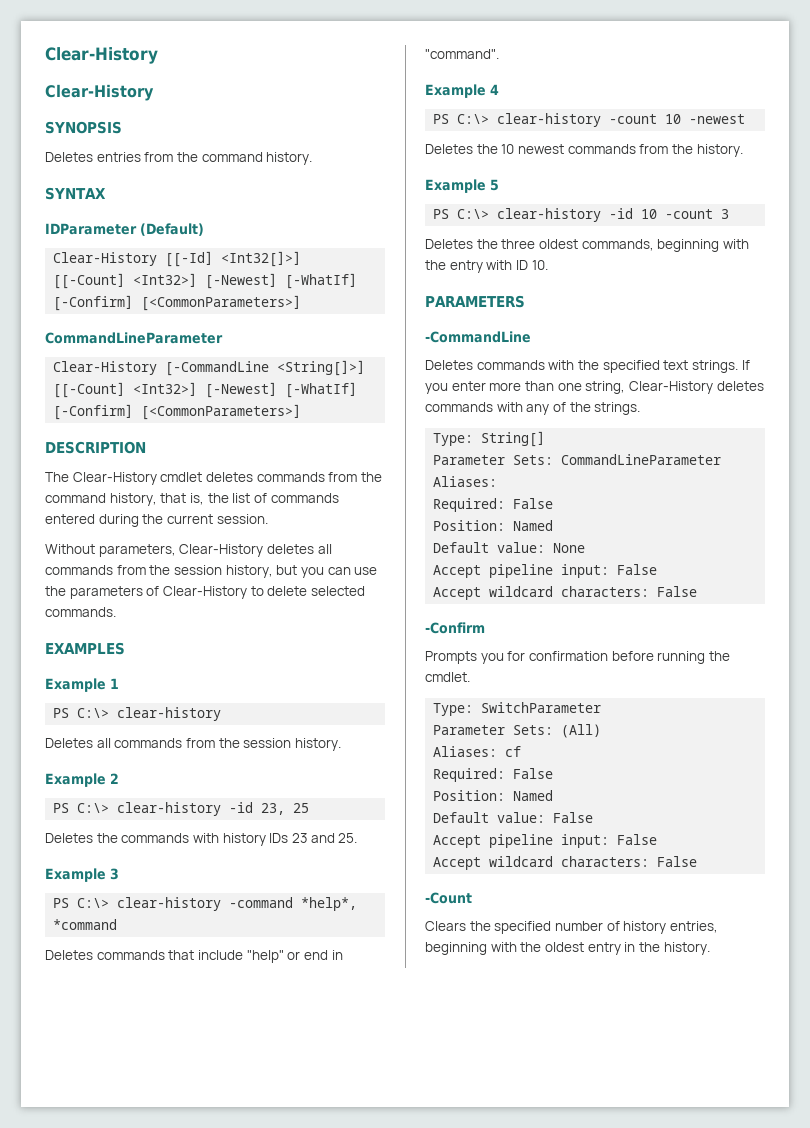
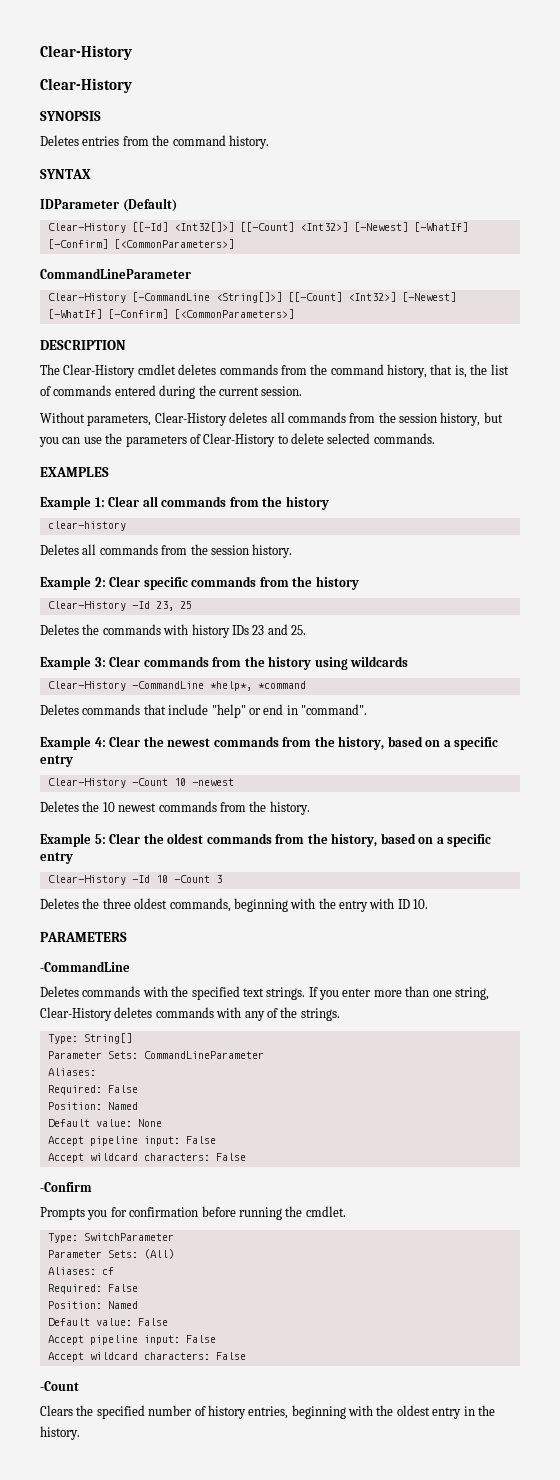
[110,678,119,689] [53,708,110,718] 1 // PS C:\> -> [94,496,329,510] 1: Clear all commands from the history //
[110,773,119,784] [53,802,254,816] 2 // PS C:\> clear-history -id -> [94,576,359,590] [47,601,150,611] 2: Clear specific commands from the history // Clear-History -Id
[110,868,119,880] [53,897,294,911] 3 // PS C:\> clear-history -command -> [94,656,409,670] [47,681,204,691] 3: Clear commands from the history using wildcards // Clear-History -CommandLine
[490,84,499,95] [433,113,658,127] 4 // PS C:\> clear-history -count -> [94,736,499,750] [40,755,73,767] [47,778,168,788] 4: Clear the newest commands from the history, based on a specific entry // Clear-History -Count
[490,179,499,191] [433,208,714,222] 5 // PS C:\> clear-history -id 10 -count -> [94,833,492,847] [40,852,73,864] [47,875,210,885] 5: Clear the oldest commands from the history, based on a specific entry // Clear-History -Id 10 -Count

